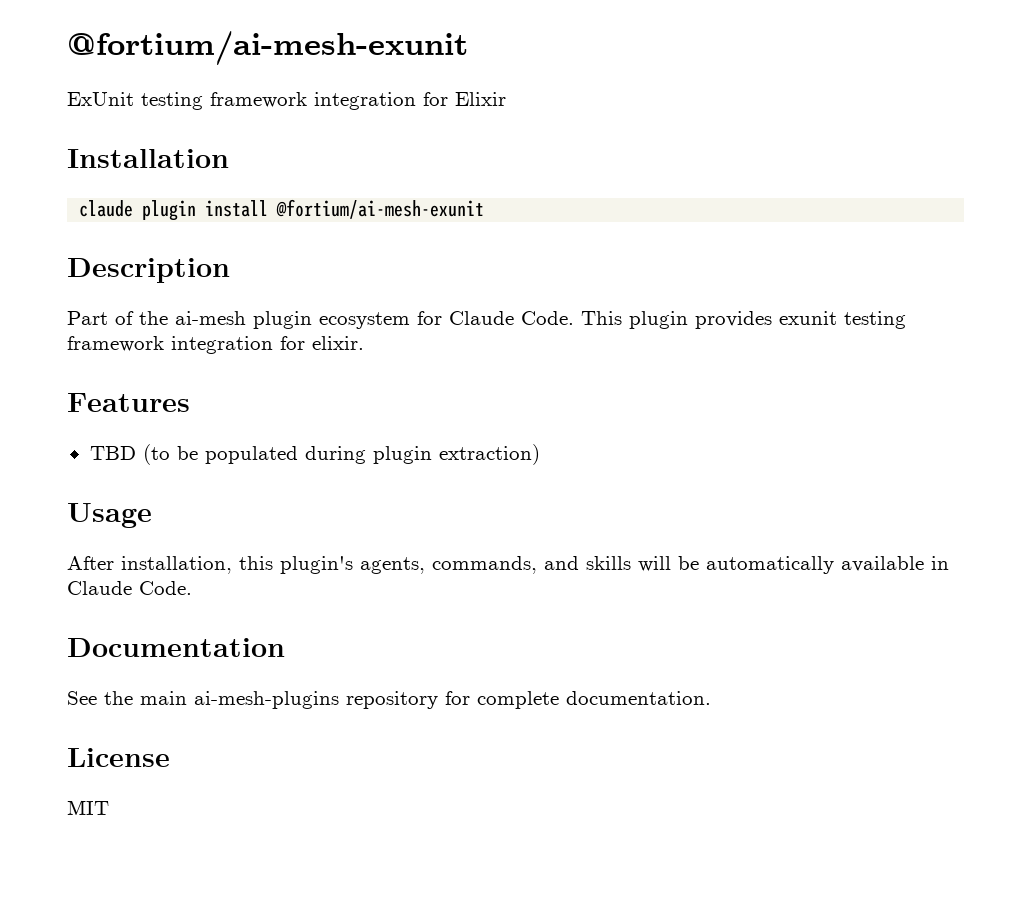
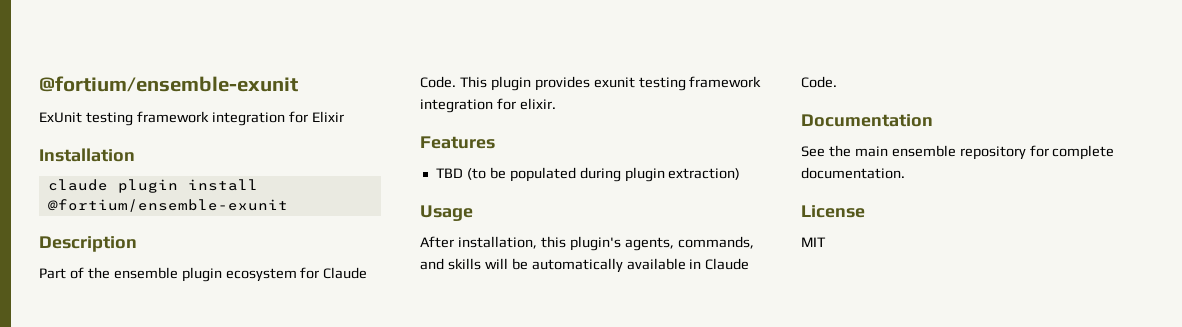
[67,31,468,66] @fortium/ai-mesh-exunit -> [39,76,298,92] @fortium/ensemble-exunit
[276,199,485,219] @fortium/ai-mesh-exunit -> [47,199,288,212] @fortium/ensemble-exunit
[175,311,246,325] ai-mesh -> [113,267,178,279] ensemble
[194,691,339,709] ai-mesh-plugins -> [891,145,956,157] ensemble

